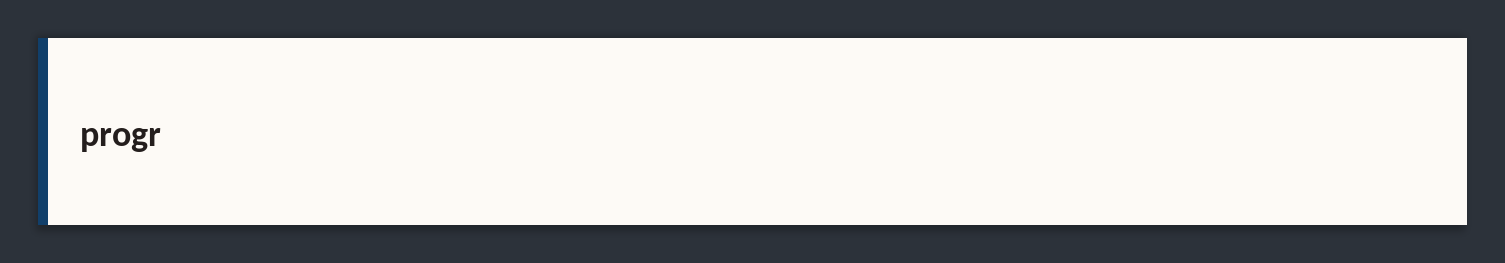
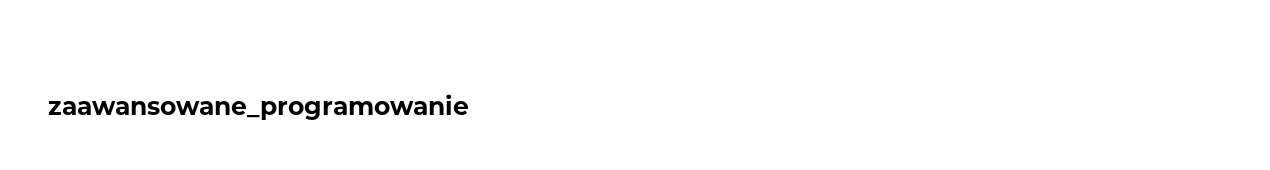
[80,128,161,152] progr -> [48,94,469,120] zaawansowane_programowanie

